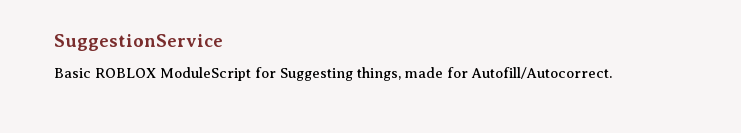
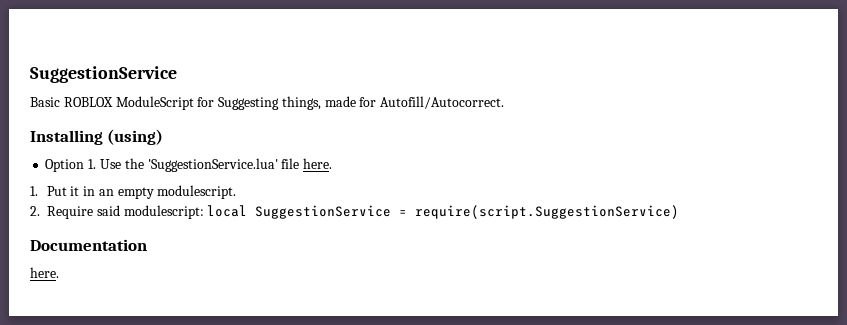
(612, 73) none -> [30,129,164,145] [45,158,333,172] [30,185,237,199] [30,205,680,219] [30,239,147,251] [30,267,59,278] // Installing (using) // Option 1. Use the 'SuggestionService.lua' file here. // 1. Put it in an empty modulescript. // 2. Require said modulescript: local SuggestionService = require(script.SuggestionService) // Documentation // here.

